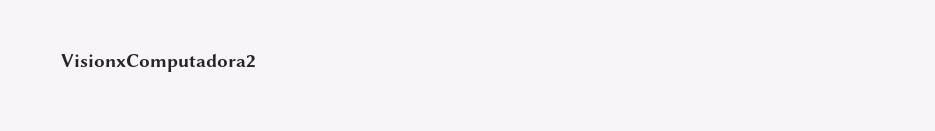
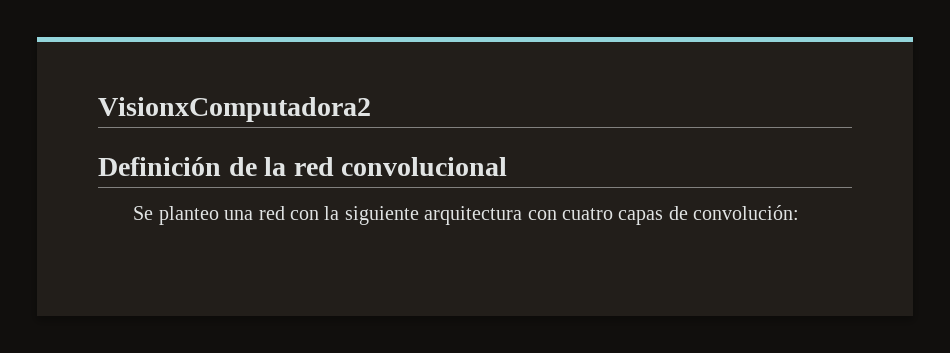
(256, 63) none -> [98,157,508,176] [133,205,800,225] // Definición de la red convolucional // Se planteo una red con la siguiente arquitectura con cuatro capas de convolución:

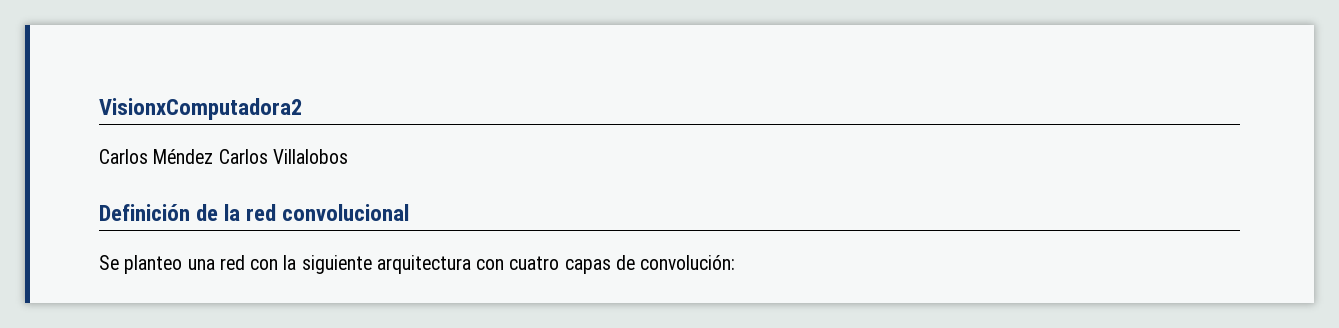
(371, 109) none -> [99,149,348,164] // Carlos Méndez Carlos Villalobos

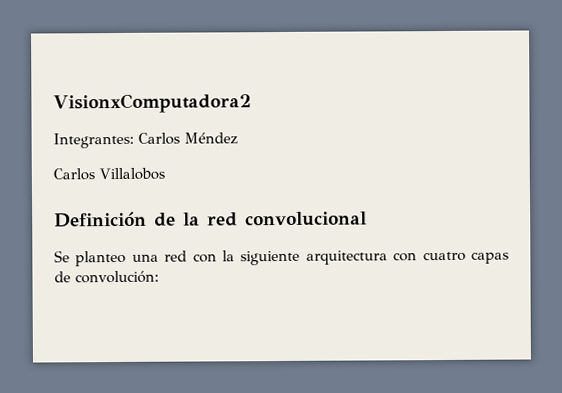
(302, 109) none -> [53,132,134,149] Integrantes:
(214, 156) none -> (238, 138) //

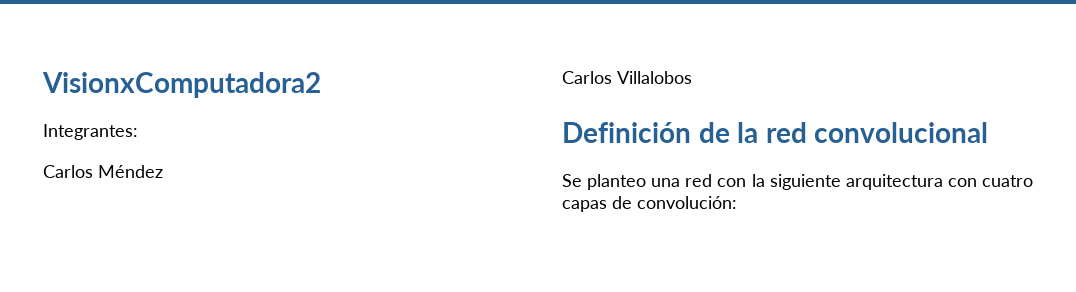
(134, 140) none -> (138, 132) //

